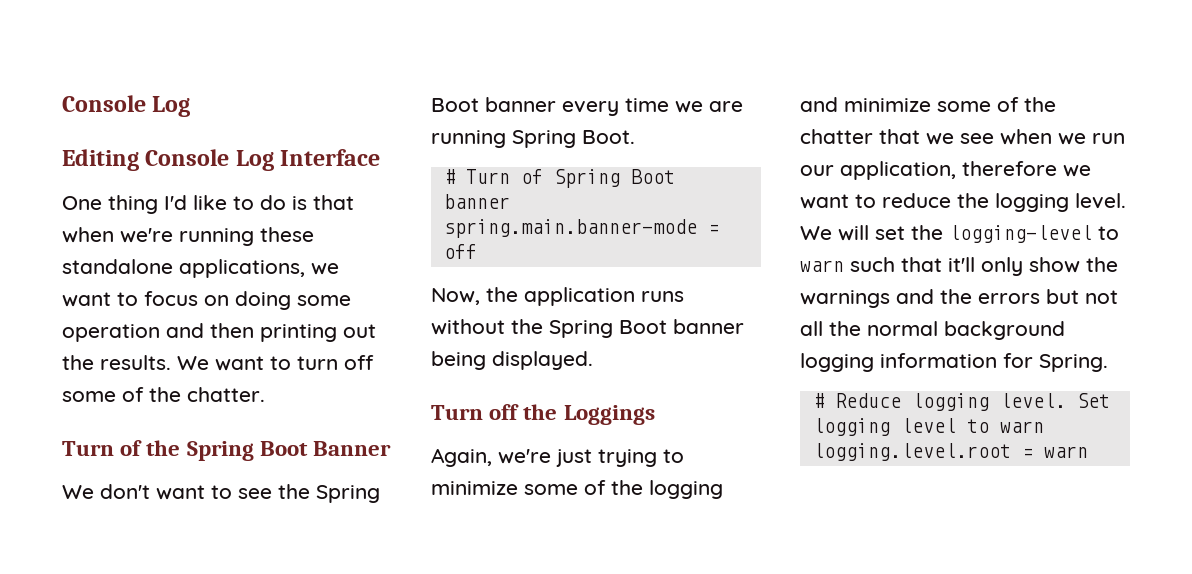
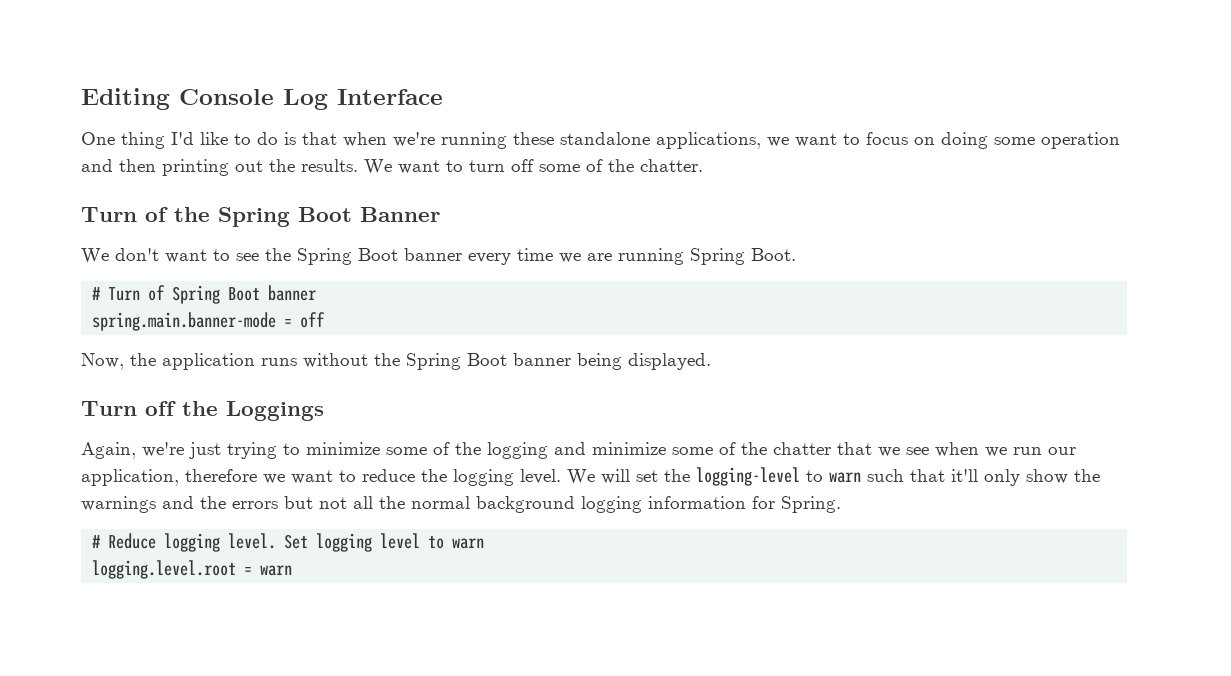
[62,95,191,117] Console Log // -> (81, 99) none

